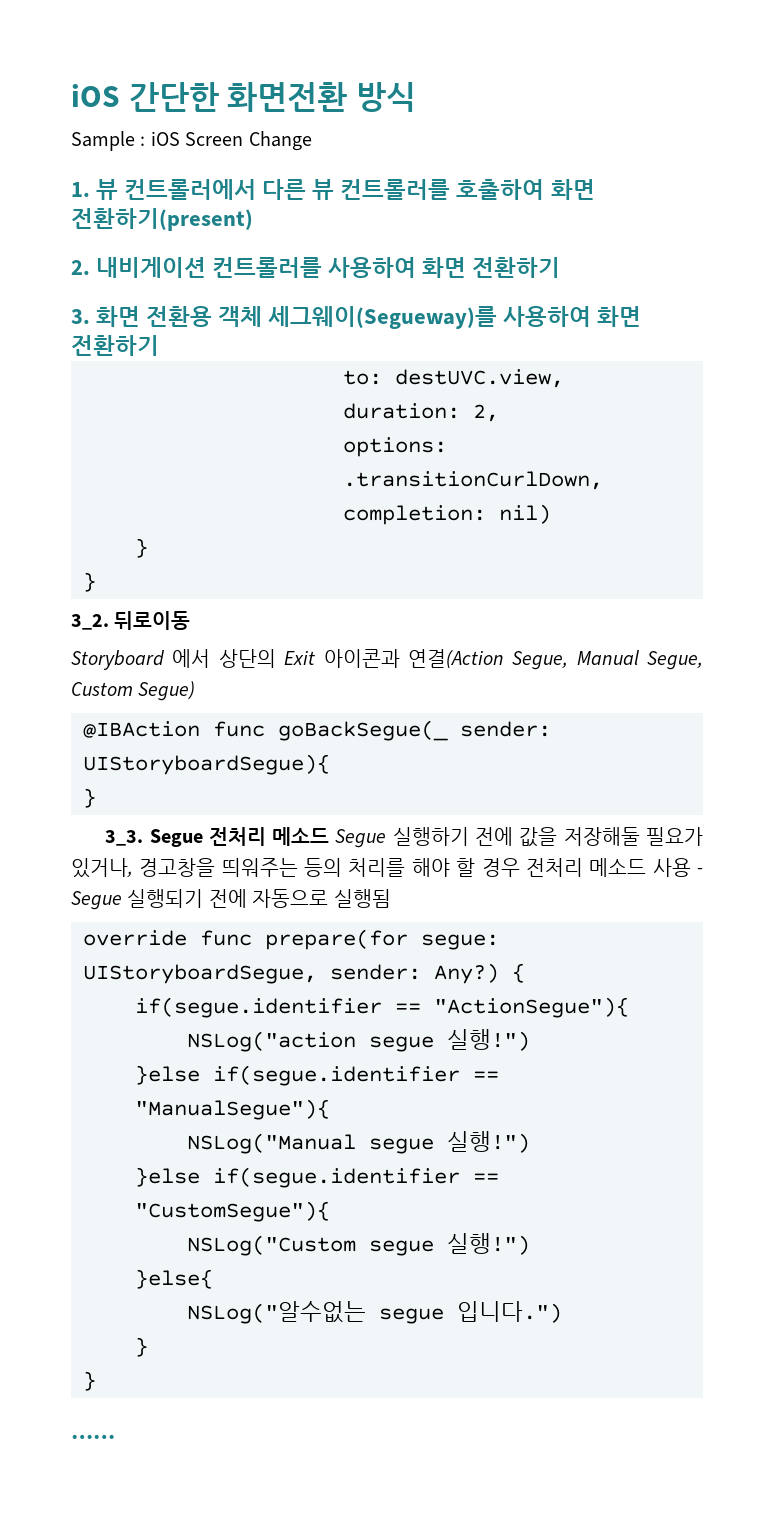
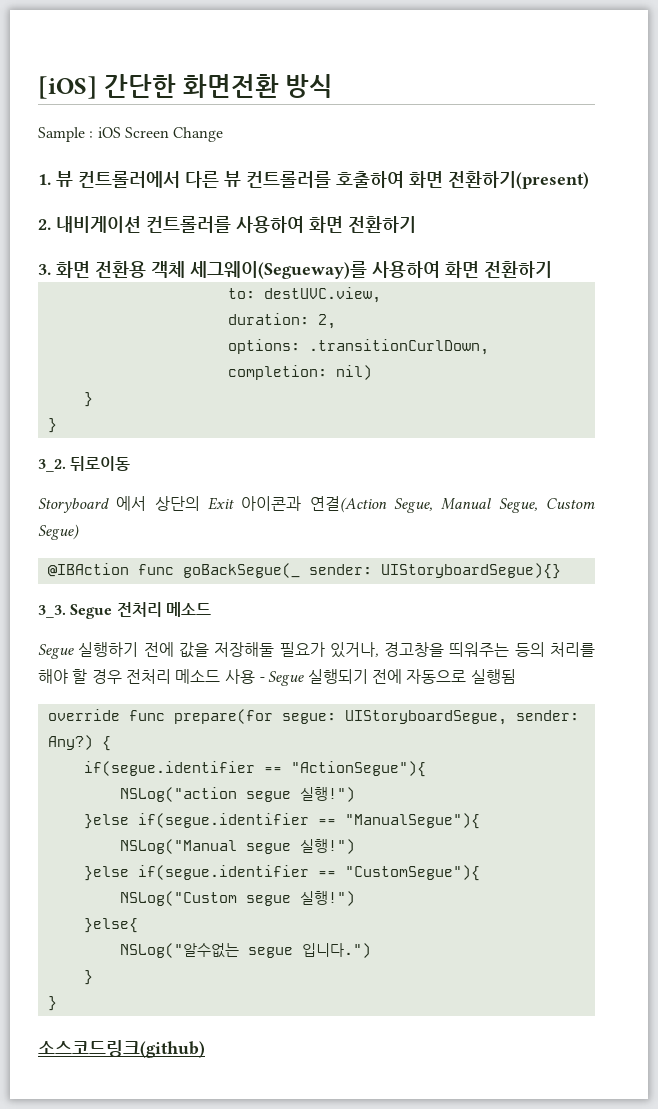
[71,84,120,107] iOS -> [38,76,97,99] [iOS]
[83,754,330,775] [83,788,96,808] UIStoryboardSegue){ // } -> [380,563,561,579] UIStoryboardSegue){}
(330, 836) none -> (211, 609) //
[71,1434,115,1439] …… -> [38,1040,205,1058] 소스코드링크(github)

